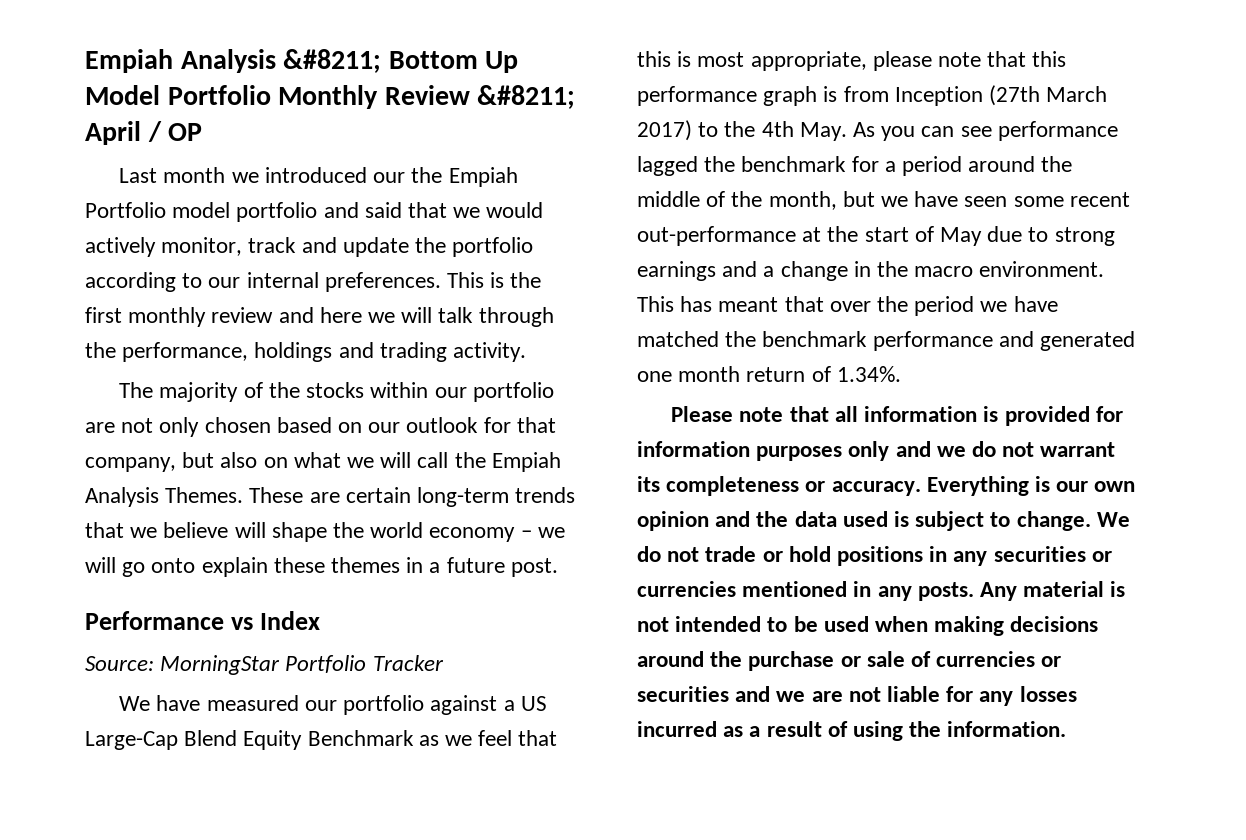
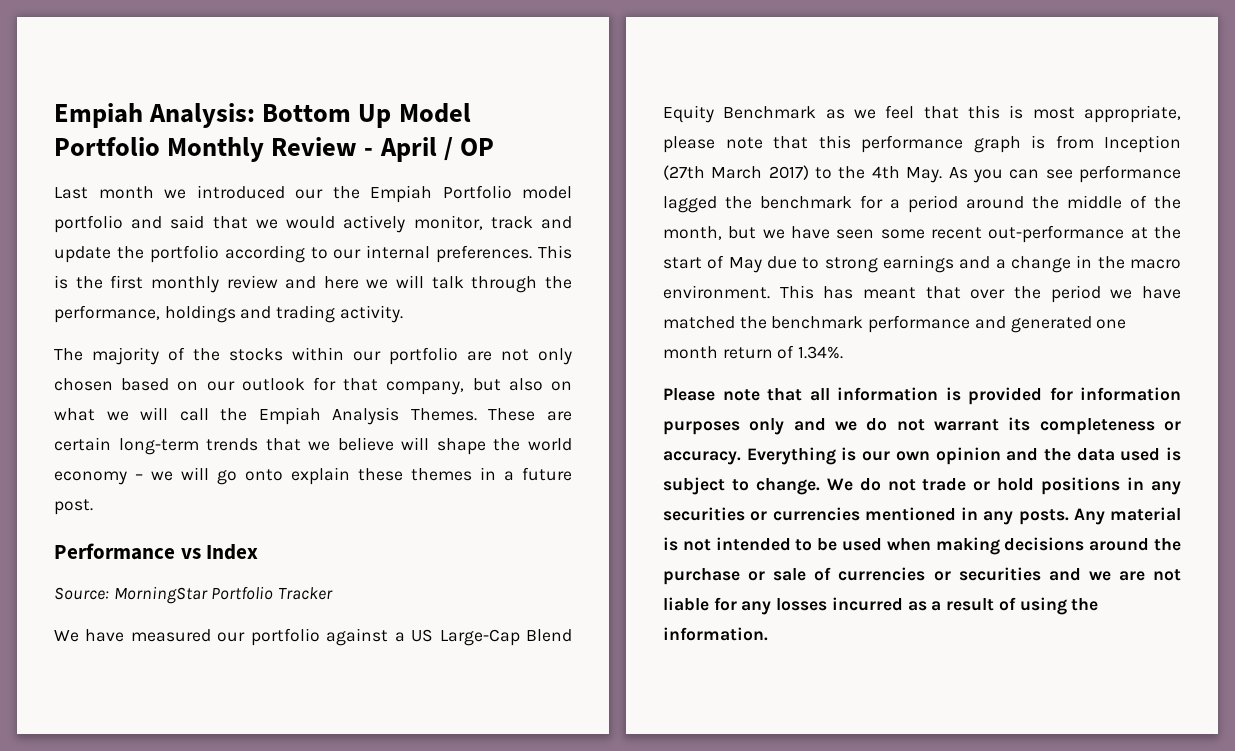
[85,49,382,73] Empiah Analysis &#8211; -> [54,103,256,128] Empiah Analysis:
[477,85,576,109] &#8211; -> [364,148,374,156] -

